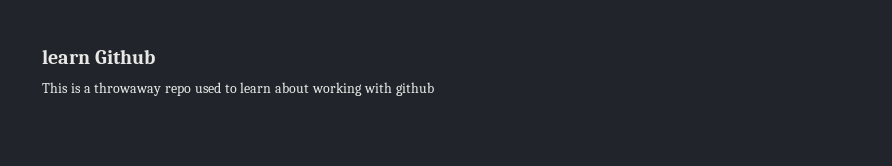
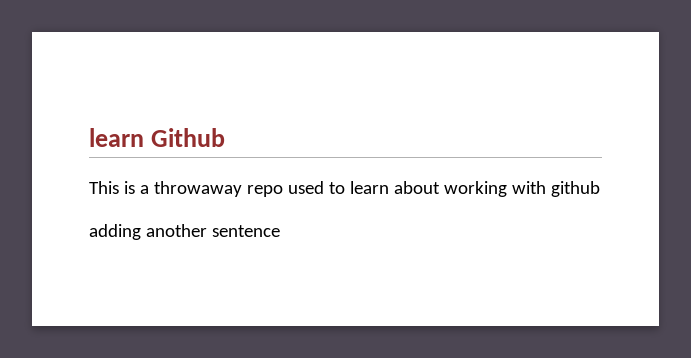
(434, 89) none -> [89,224,280,240] // adding another sentence

